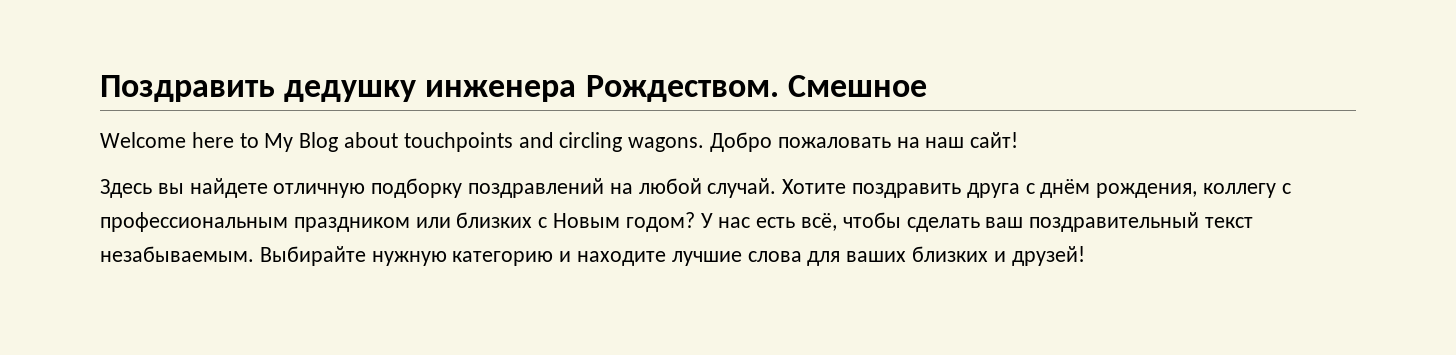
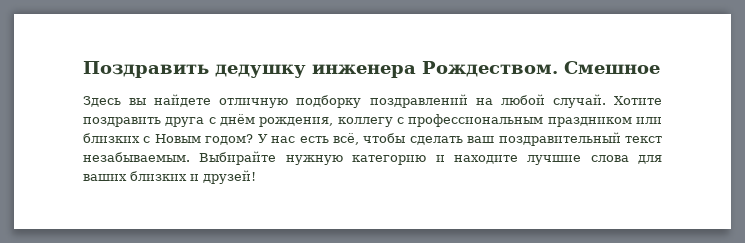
[100,132,1019,152] // Welcome here to My Blog about touchpoints and circling wagons. Добро пожаловать на наш сайт! -> (660, 67) none

